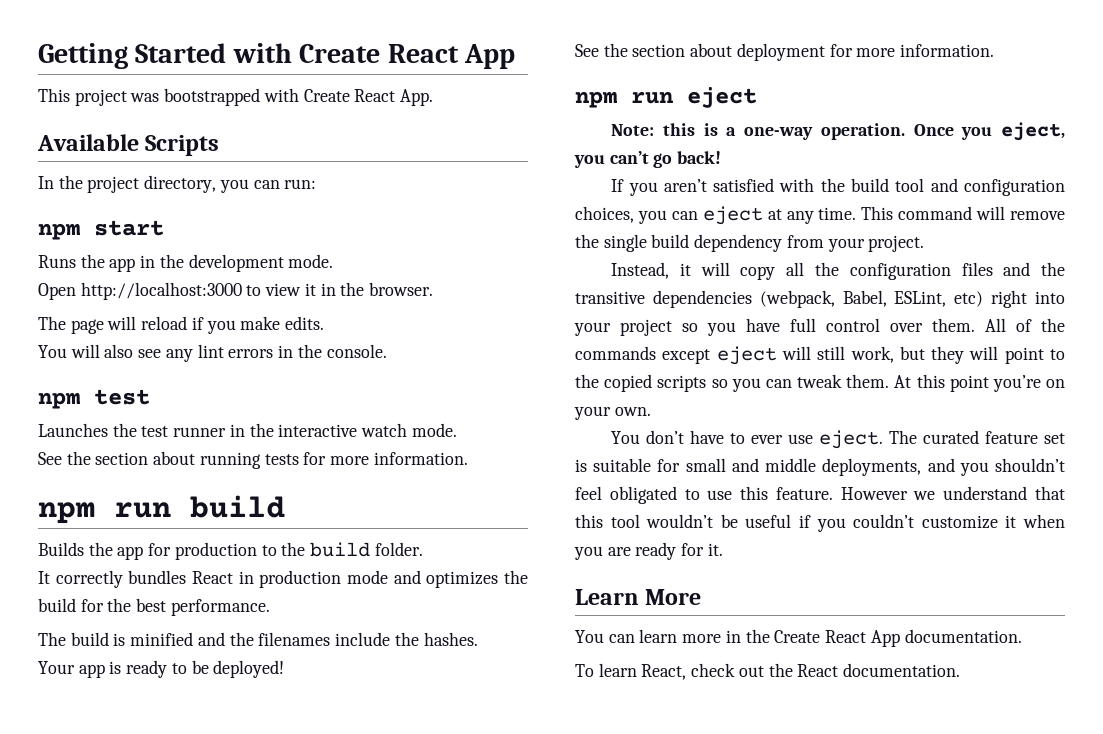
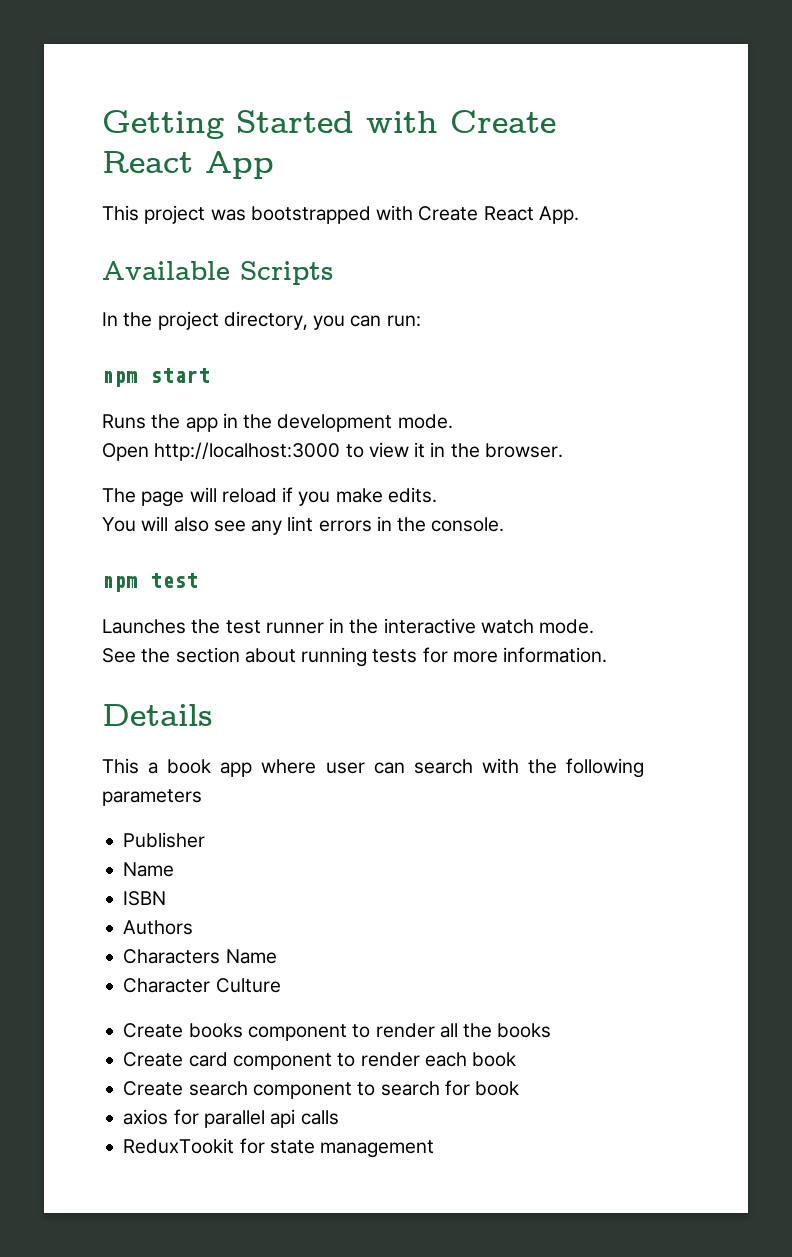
[38,495,285,524] [38,542,423,560] [38,570,528,588] [38,598,270,616] [38,632,478,646] [38,660,285,678] [575,43,995,61] [575,87,757,108] [611,122,1065,141] [574,151,722,168] [611,178,1065,196] [575,206,1065,225] [575,234,925,252] [611,262,1065,280] [575,290,1065,308] [574,318,1065,336] [575,346,1065,365] [575,374,1065,392] [574,406,651,420] [611,430,1065,449] [575,458,1065,476] [575,486,1065,504] [575,514,1065,532] [574,542,723,560] [575,589,702,605] [575,629,1022,647] [575,663,961,680] npm run build // Builds the app for production to the build folder. // It correctly bundles React in production mode and optimizes the build for the best performance. // The build is minified and the filenames include the hashes. // Your app is ready to be deployed! // See the section about deployment for more information. // npm run eject // Note: this is a one-way operation. Once you eject, you can’t go back! // If you aren’t satisfied with the build tool and configuration choices, you can eject at any time. This command will remove the single build dependency from your project. // Instead, it will copy all the configuration files and the transitive dependencies (webpack, Babel, ESLint, etc) right into your project so you have full control over them. All of the commands except eject will still work, but they will point to the copied scripts so you can tweak them. At this point you’re on your own. // You don’t have to ever use eject. The curated feature set is suitable for small and middle deployments, and you shouldn’t feel obligated to use this feature. However we understand that this tool wouldn’t be useful if you couldn’t customize it when you are ready for it. // Learn More // You can learn more in the Create React App documentation. // To learn React, check out the React documentation. -> [102,704,213,726] [102,758,645,778] [102,789,202,806] [123,832,206,848] [123,862,175,877] [123,891,167,906] [123,920,194,935] [123,949,277,964] [123,978,281,993] [123,1023,552,1041] [123,1052,517,1070] [123,1080,520,1099] [123,1109,339,1128] [123,1138,435,1158] Details // This a book app where user can search with the following parameters // Publisher // Name // ISBN // Authors // Characters Name // Character Culture // Create books component to render all the books // Create card component to render each book // Create search component to search for book // axios for parallel api calls // ReduxTookit for state management

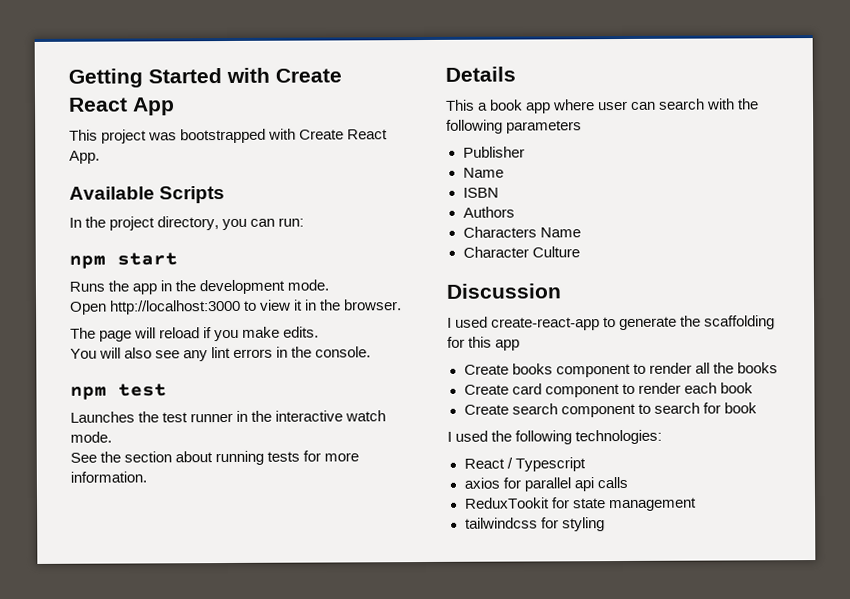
(281, 985) none -> [446,283,561,299] [447,315,776,331] [447,336,521,351] // Discussion // I used create-react-app to generate the scaffolding for this app
(520, 1088) none -> [447,429,663,445] [463,457,586,472] // I used the following technologies: // React / Typescript
(435, 1149) none -> [464,517,605,532] // tailwindcss for styling

